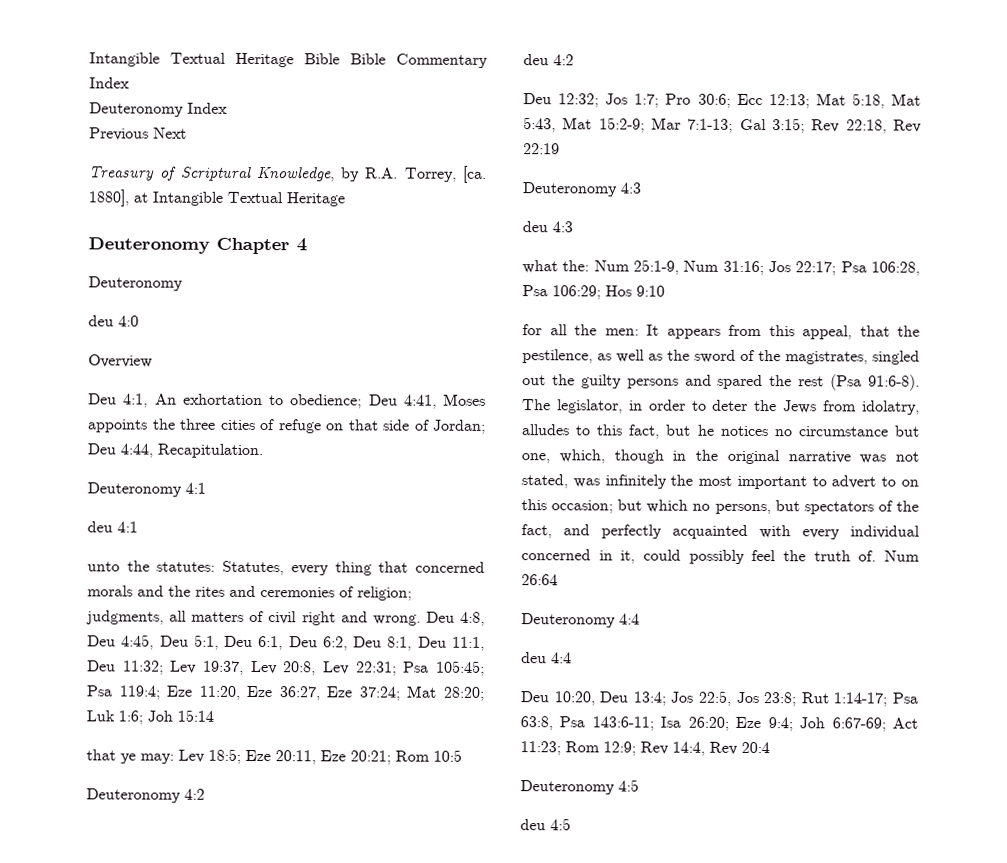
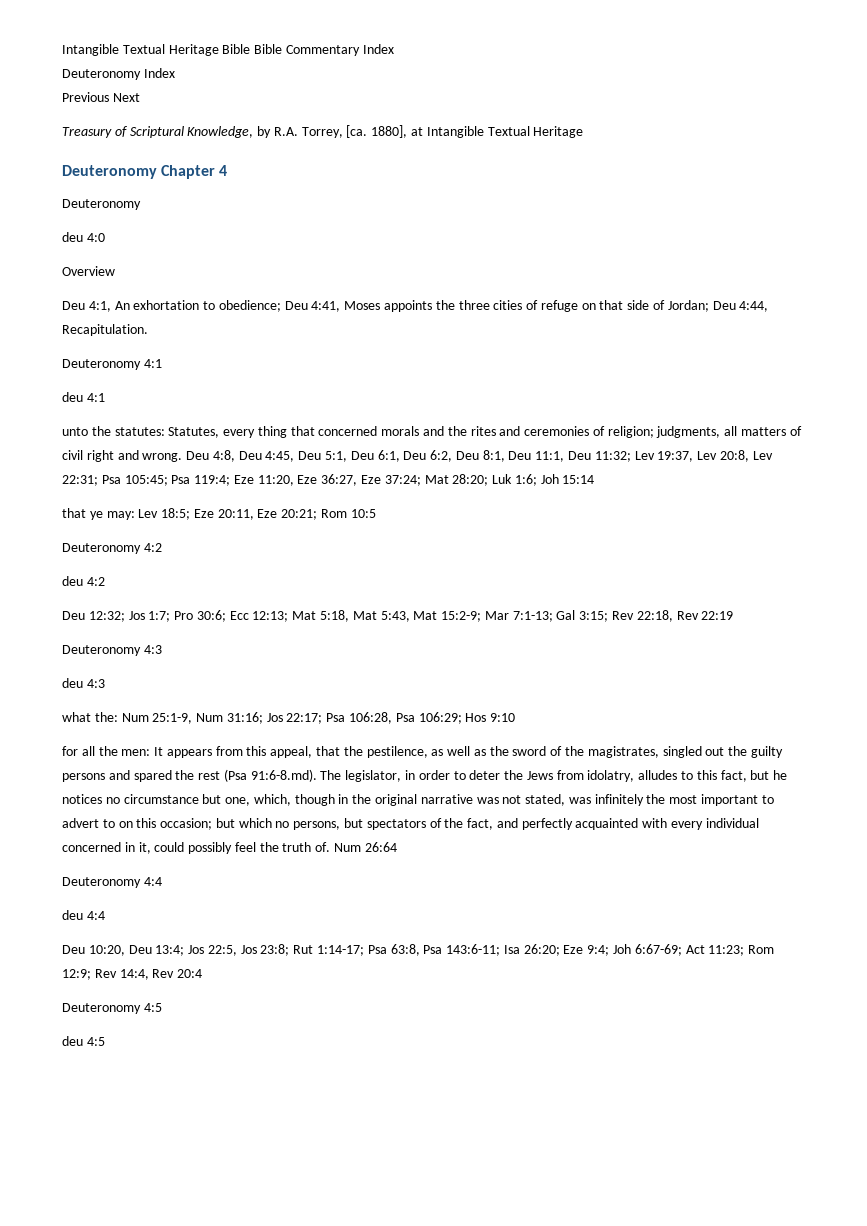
[868,374,920,391] 91:6-8). -> [250,769,317,782] 91:6-8.md).

